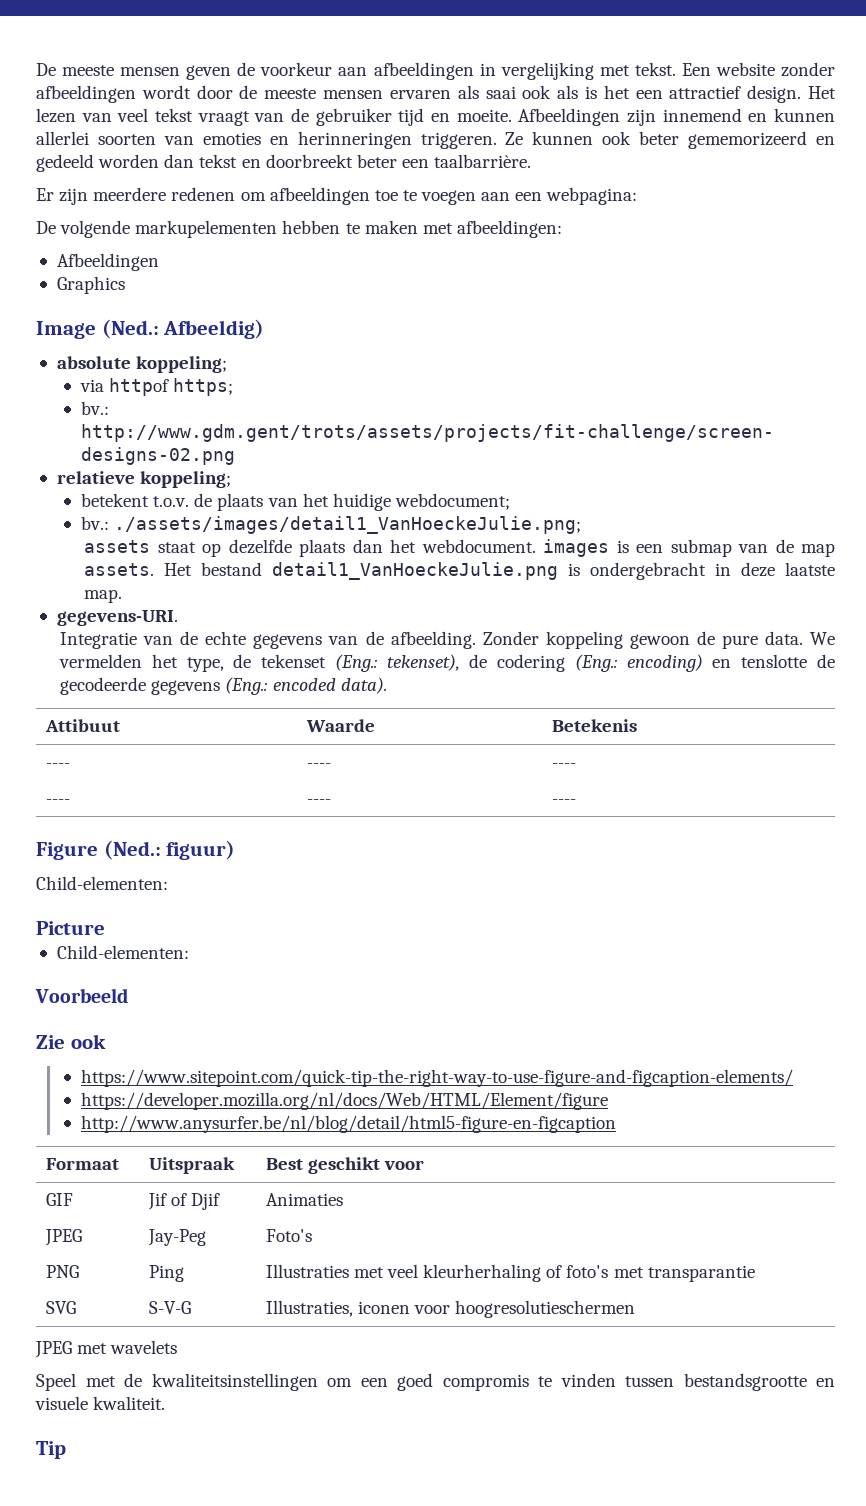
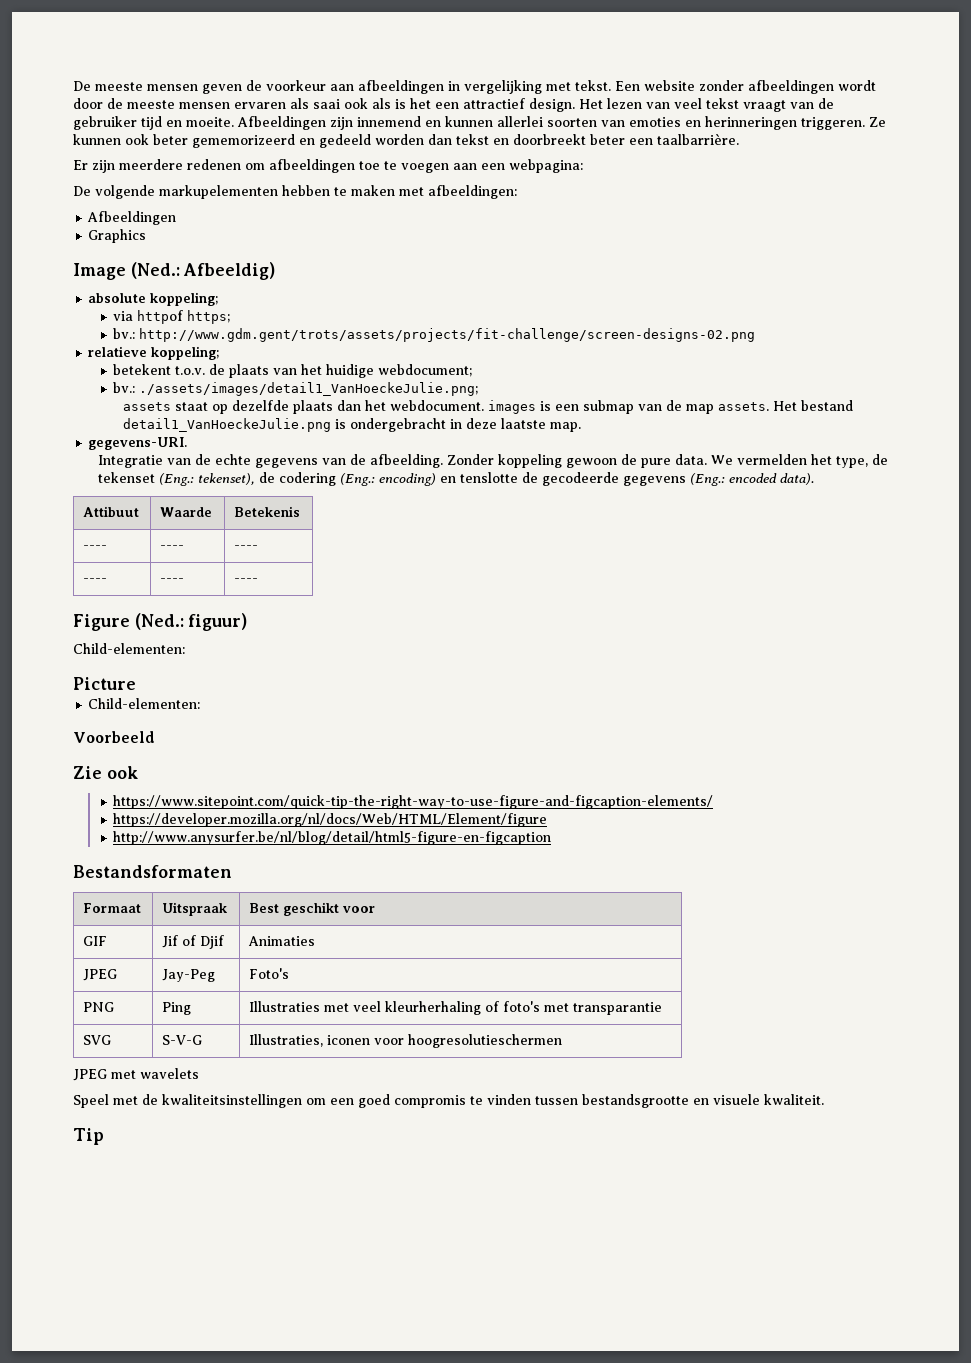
(617, 1124) none -> [73,865,232,878] // Bestandsformaten

